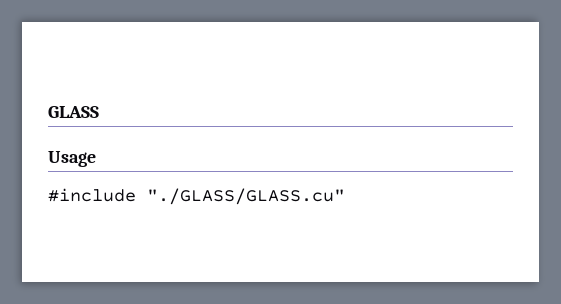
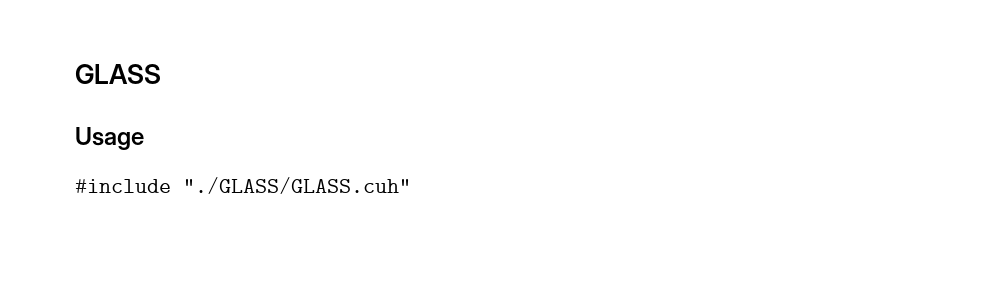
[147,188,345,205] "./GLASS/GLASS.cu" -> [183,177,411,194] "./GLASS/GLASS.cuh"

